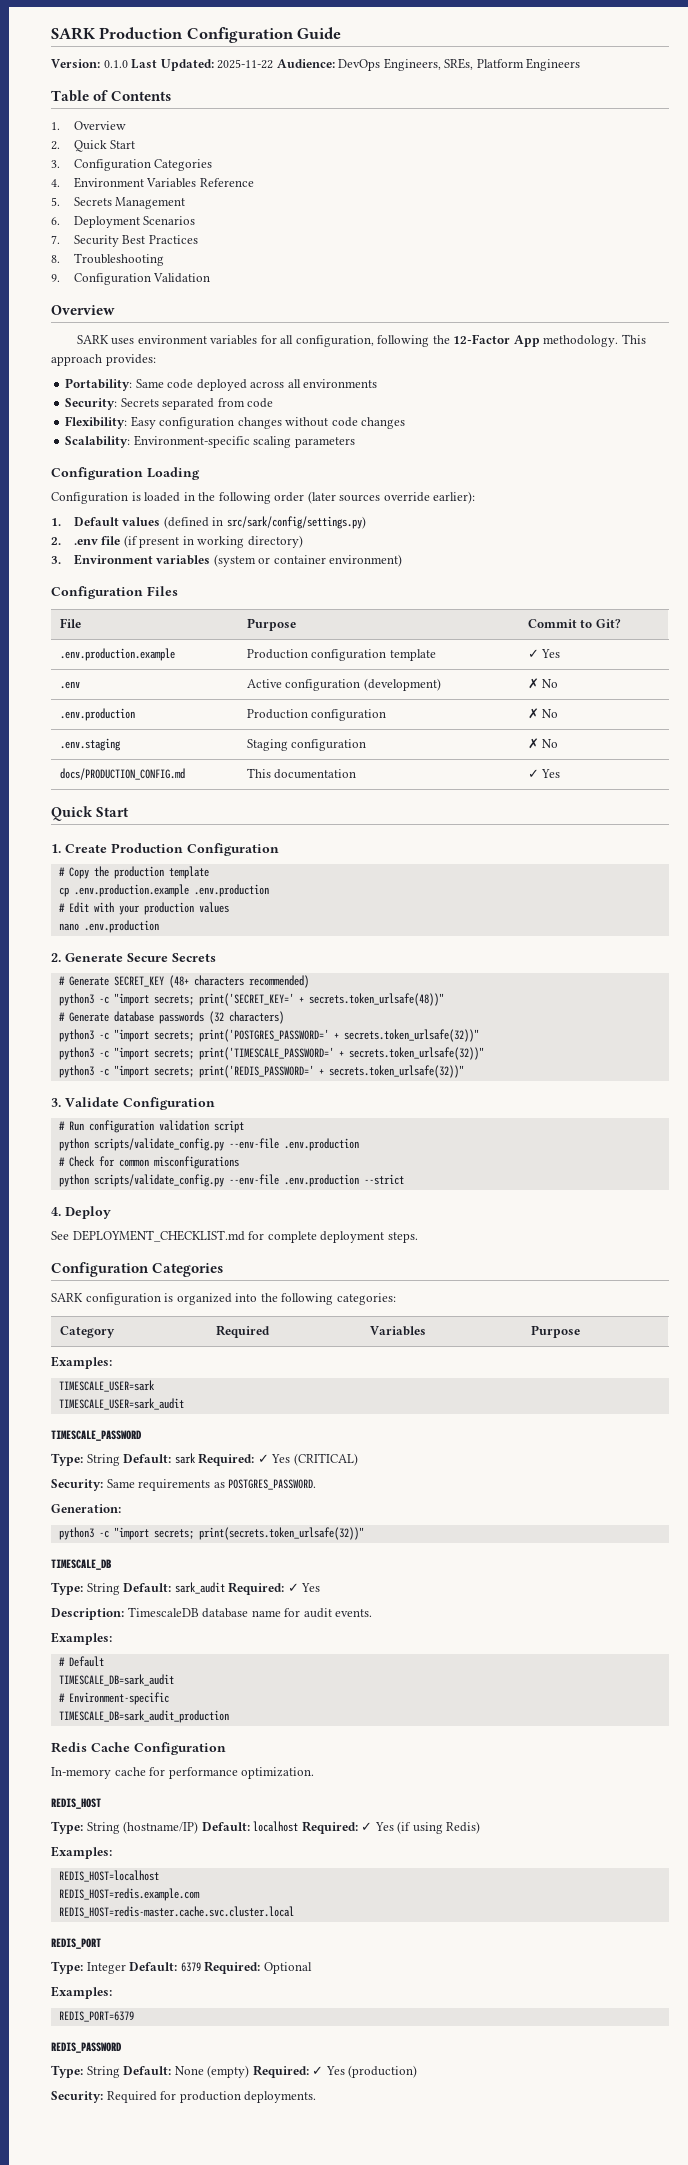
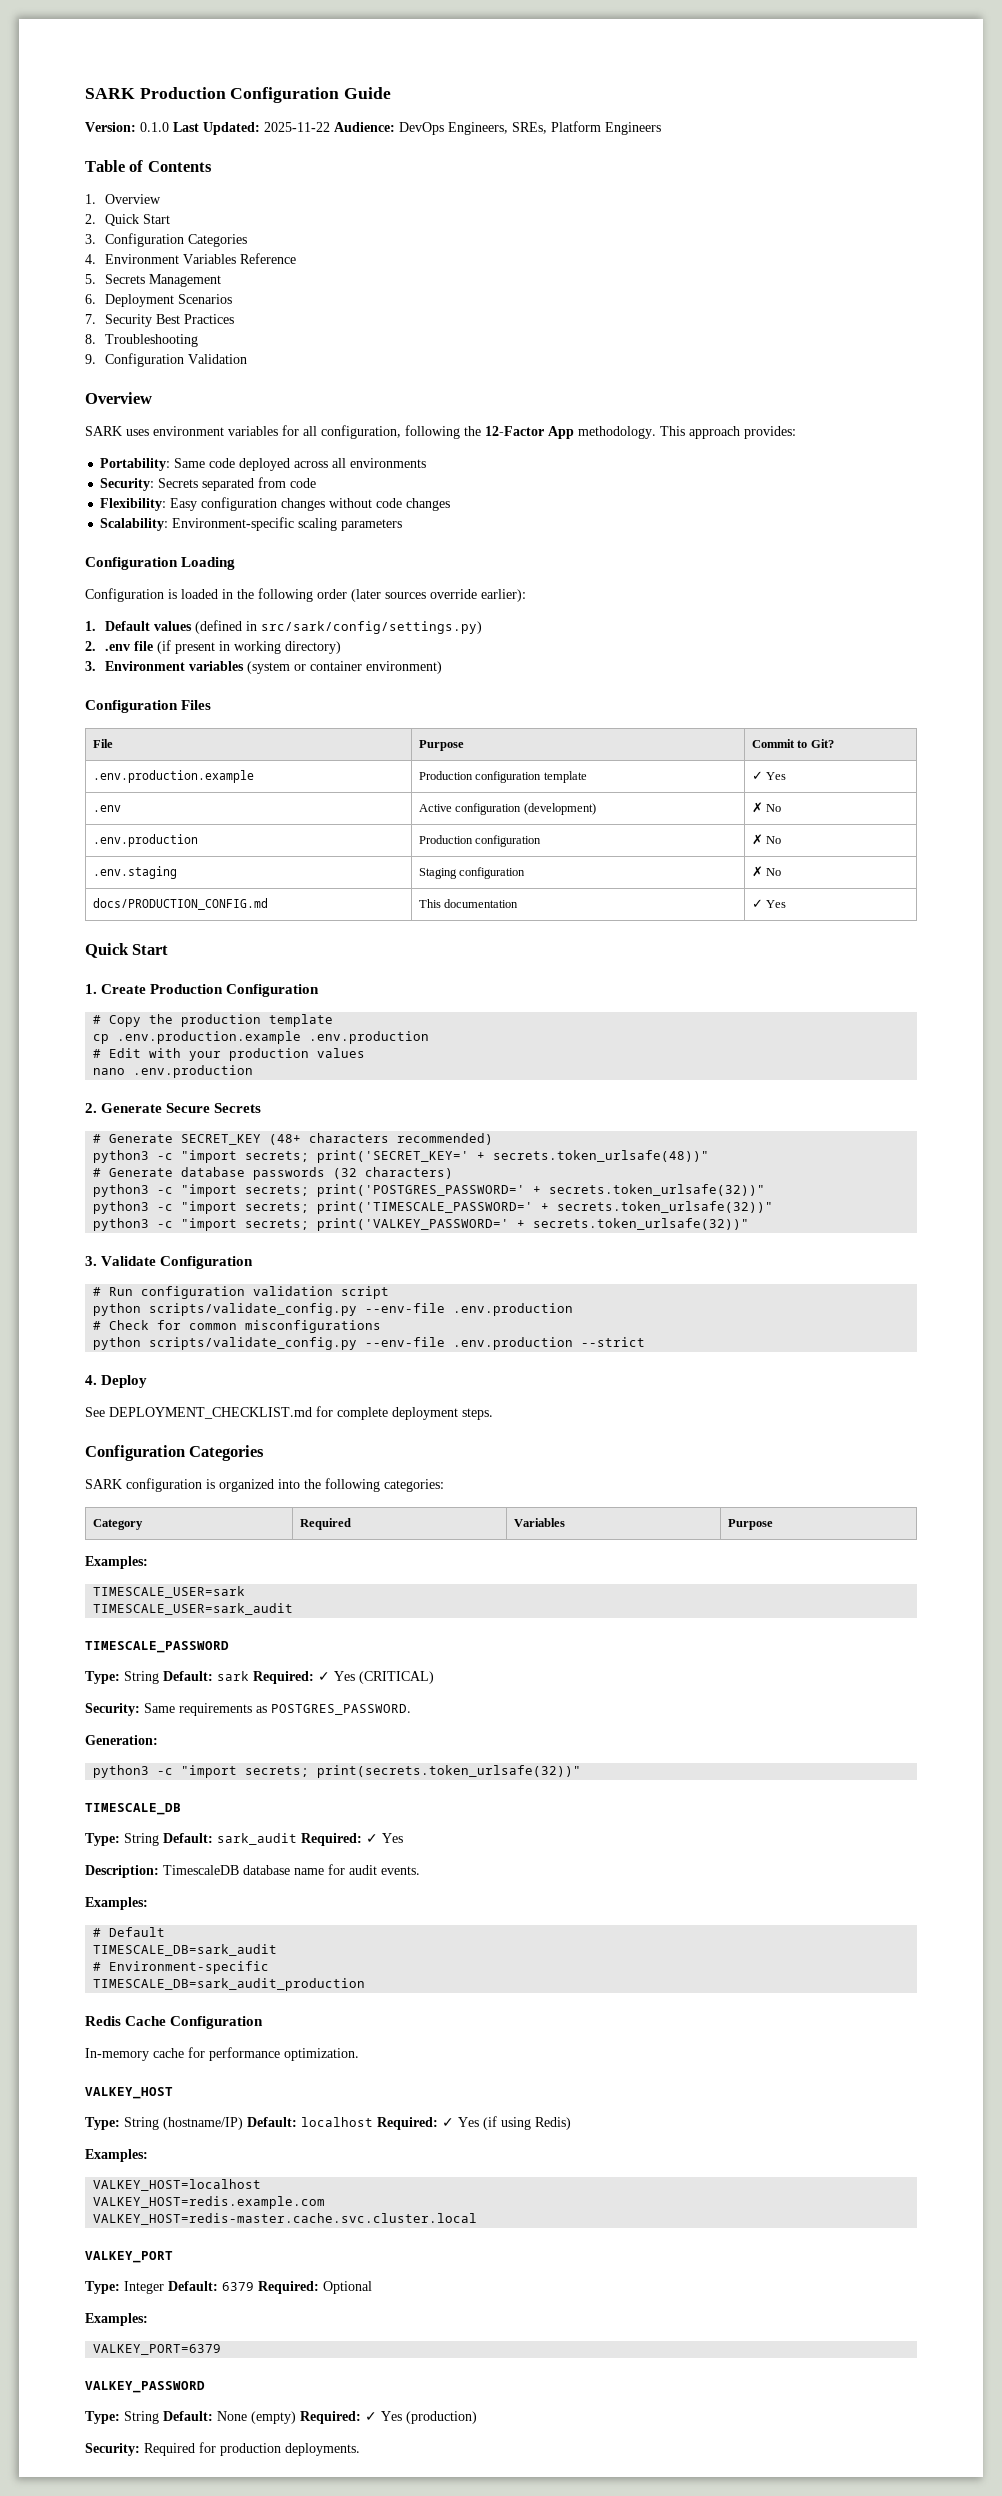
[198,1065,314,1078] print('REDIS_PASSWORD=' -> [317,1218,510,1231] print('VALKEY_PASSWORD='
[51,1798,101,1809] REDIS_HOST -> [85,2087,173,2099] VALKEY_HOST
[58,1870,159,1882] [58,1888,200,1901] [58,1906,294,1918] [51,1938,101,1949] REDIS_HOST=localhost // REDIS_HOST=redis.example.com // REDIS_HOST=redis-master.cache.svc.cluster.local // REDIS_PORT -> [93,2179,262,2191] [93,2196,326,2209] [93,2213,478,2225] [85,2251,173,2263] VALKEY_HOST=localhost // VALKEY_HOST=redis.example.com // VALKEY_HOST=redis-master.cache.svc.cluster.local // VALKEY_PORT
[58,2011,134,2022] [51,2042,122,2053] REDIS_PORT=6379 // REDIS_PASSWORD -> [93,2344,222,2355] [85,2381,205,2393] VALKEY_PORT=6379 // VALKEY_PASSWORD

